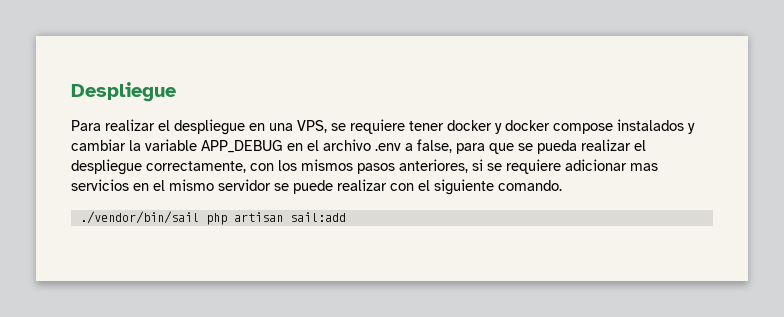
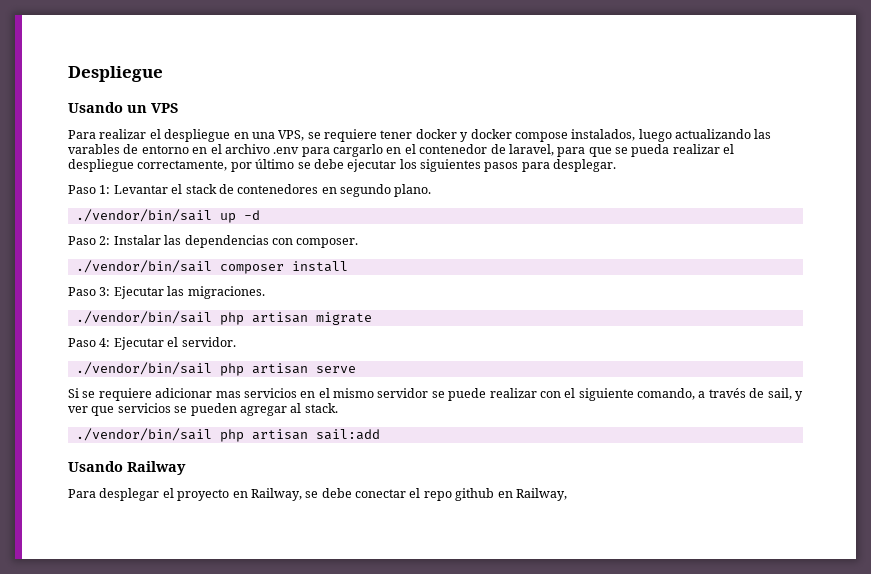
(176, 92) none -> [68,102,179,113] // Usando un VPS
[617,119,695,134] [71,139,452,153] instalados y cambiar la variable APP_DEBUG en el archivo .env a false, -> [571,129,772,142] [68,144,554,157] instalados, luego actualizando las varables de entorno en el archivo .env para cargarlo en el contenedor de laravel,
[250,159,483,174] con los mismos pasos anteriores, si -> [230,159,617,172] [68,184,432,197] [75,209,260,223] [68,235,359,248] [75,260,348,274] [68,286,265,299] [75,311,372,325] [68,337,236,350] [75,362,356,376] [68,388,79,398] por último se debe ejecutar los siguientes pasos para desplegar. // Paso 1: Levantar el stack de contenedores en segundo plano. // ./vendor/bin/sail up -d // Paso 2: Instalar las dependencias con composer. // ./vendor/bin/sail composer install // Paso 3: Ejecutar las migraciones. // ./vendor/bin/sail php artisan migrate // Paso 4: Ejecutar el servidor. // ./vendor/bin/sail php artisan serve // Si
[498,180,562,191] [79,211,346,225] comando. // ./vendor/bin/sail php artisan sail:add -> [637,388,803,401] [68,403,338,416] [75,428,380,442] [68,461,186,475] [68,488,567,501] comando, a través de sail, y ver que servicios se pueden agregar al stack. // ./vendor/bin/sail php artisan sail:add // Usando Railway // Para desplegar el proyecto en Railway, se debe conectar el repo github en Railway,

